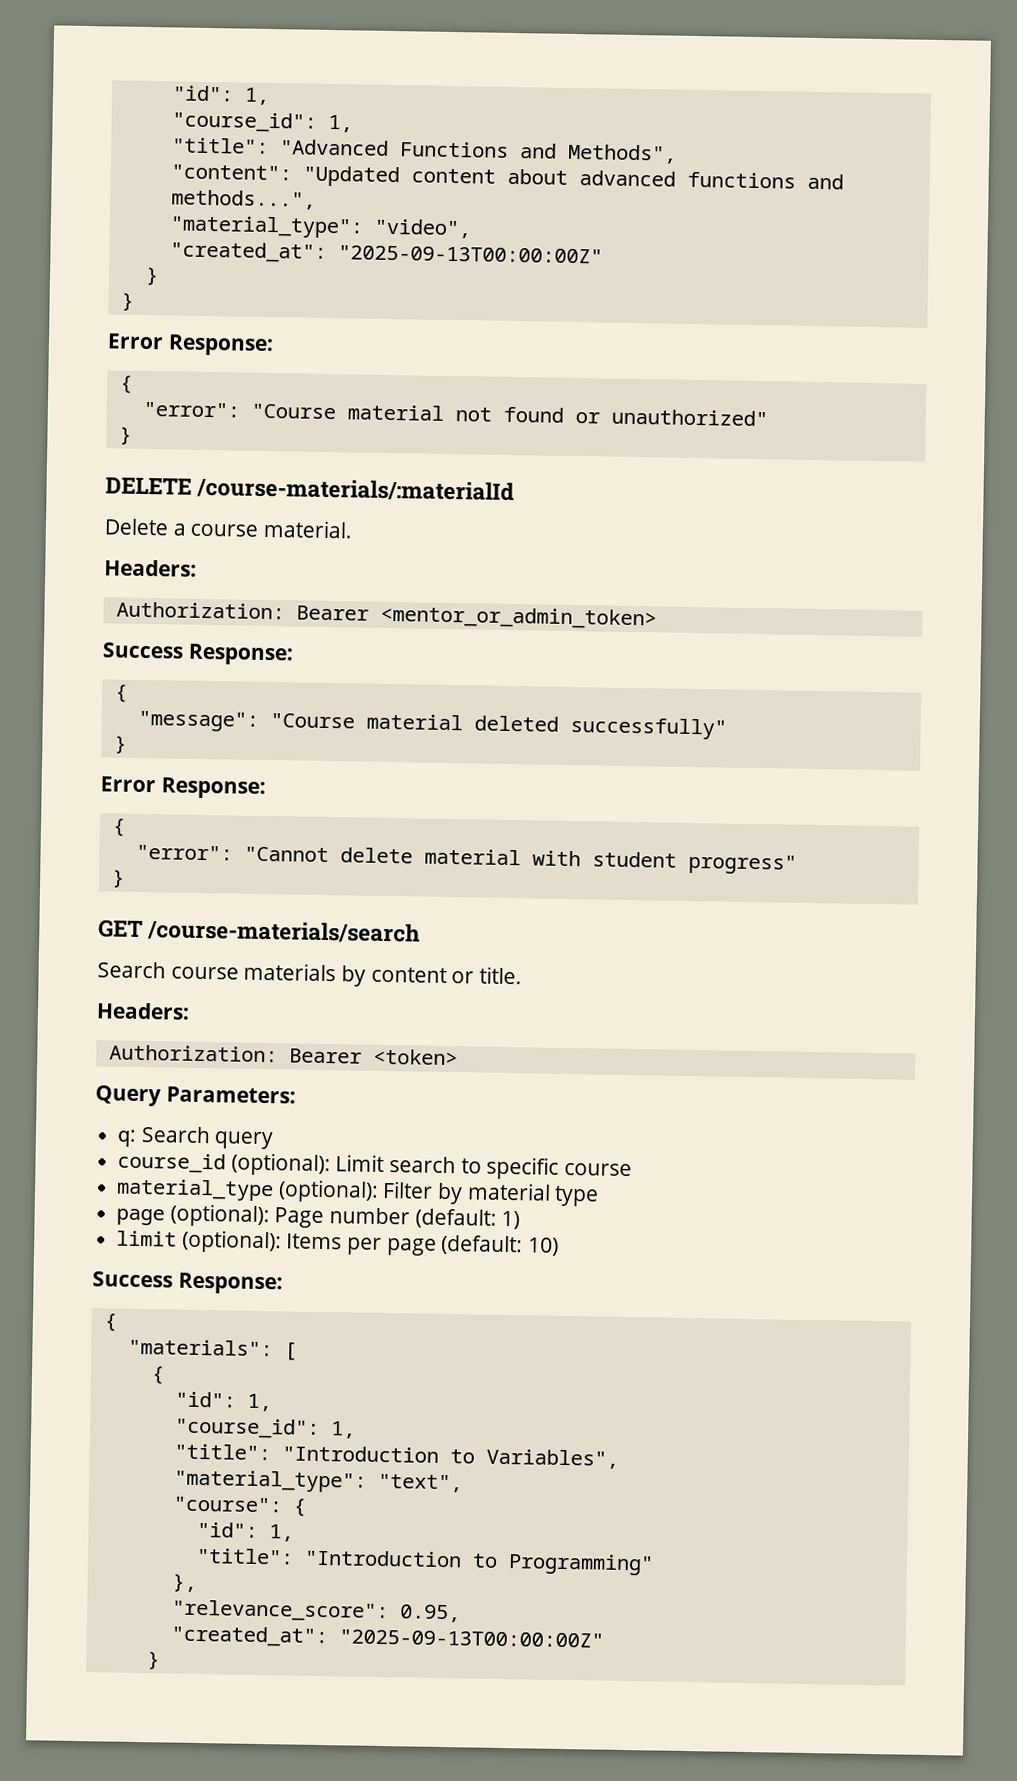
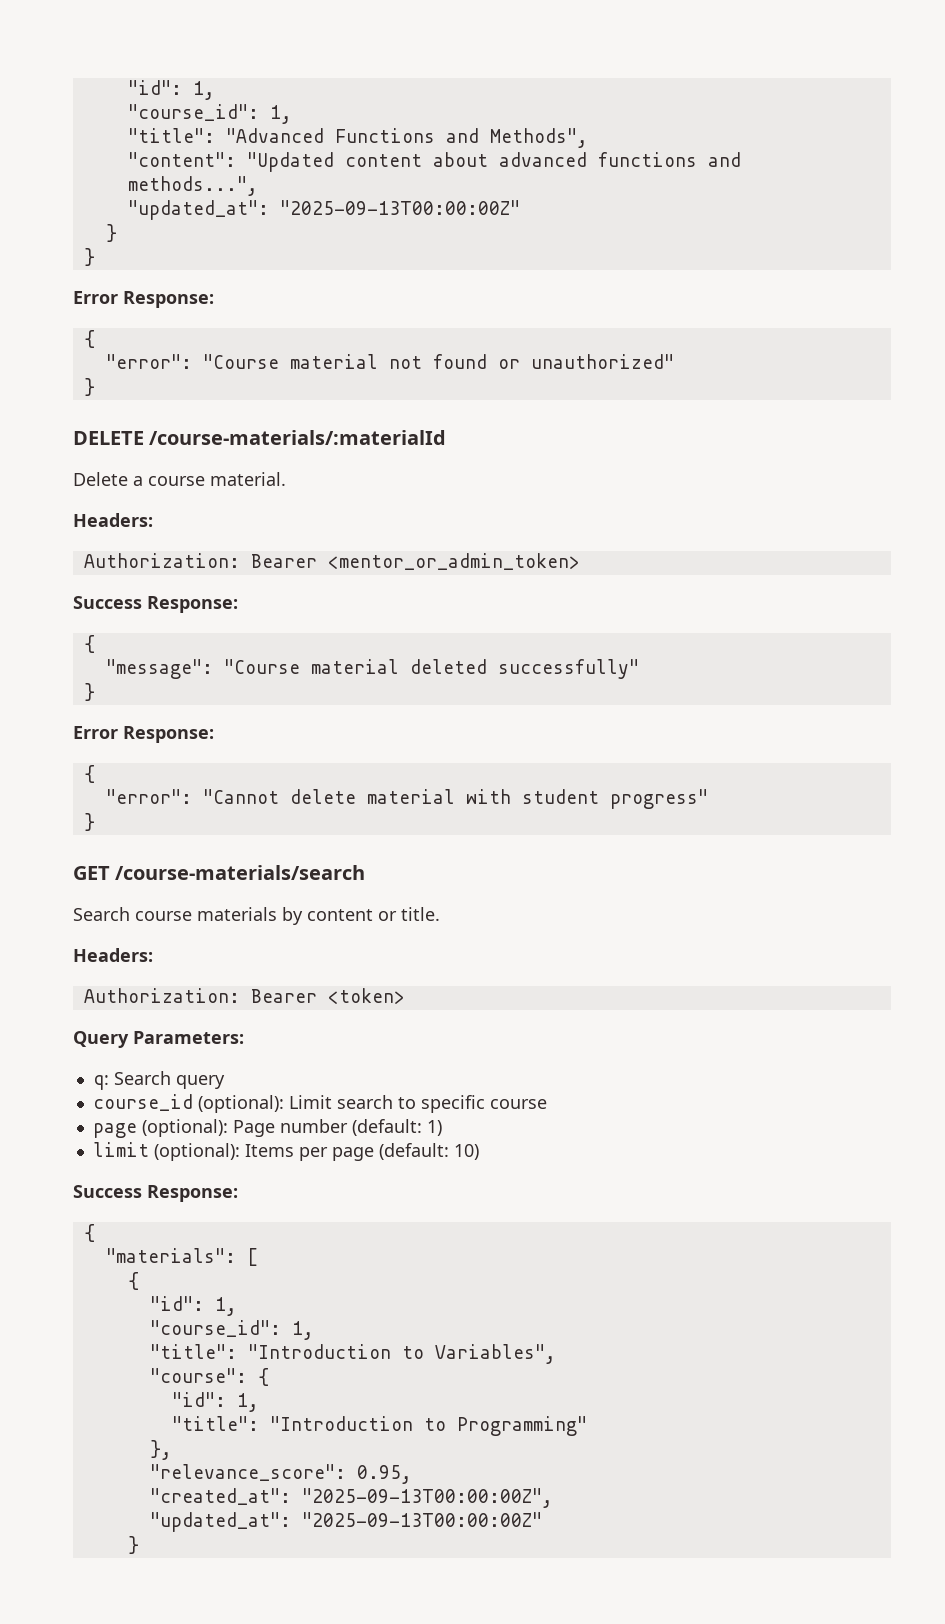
[169,215,471,239] [169,241,327,263] "material_type": "video", // "created_at": -> [127,200,269,220] "updated_at":
[116,1178,600,1207] // material_type (optional): Filter by material type -> (547, 1104) none
[173,1469,463,1493] // "material_type": "text", -> (556, 1354) none
(328, 1636) none -> [301,1488,553,1508] [149,1512,291,1532] "2025-09-13T00:00:00Z", // "updated_at":

